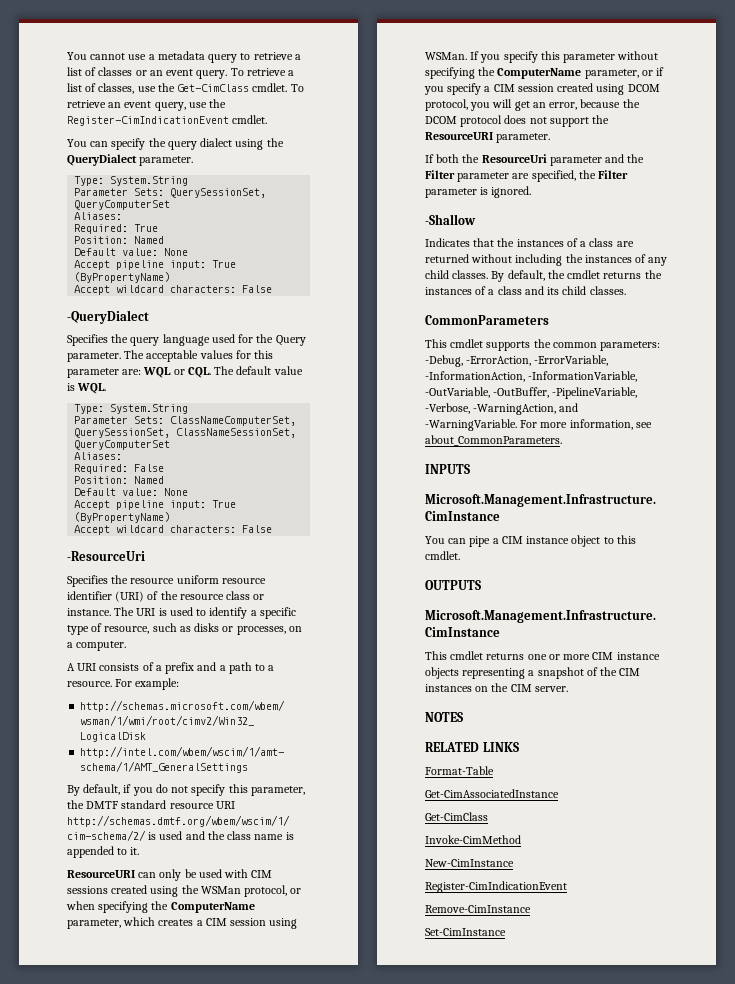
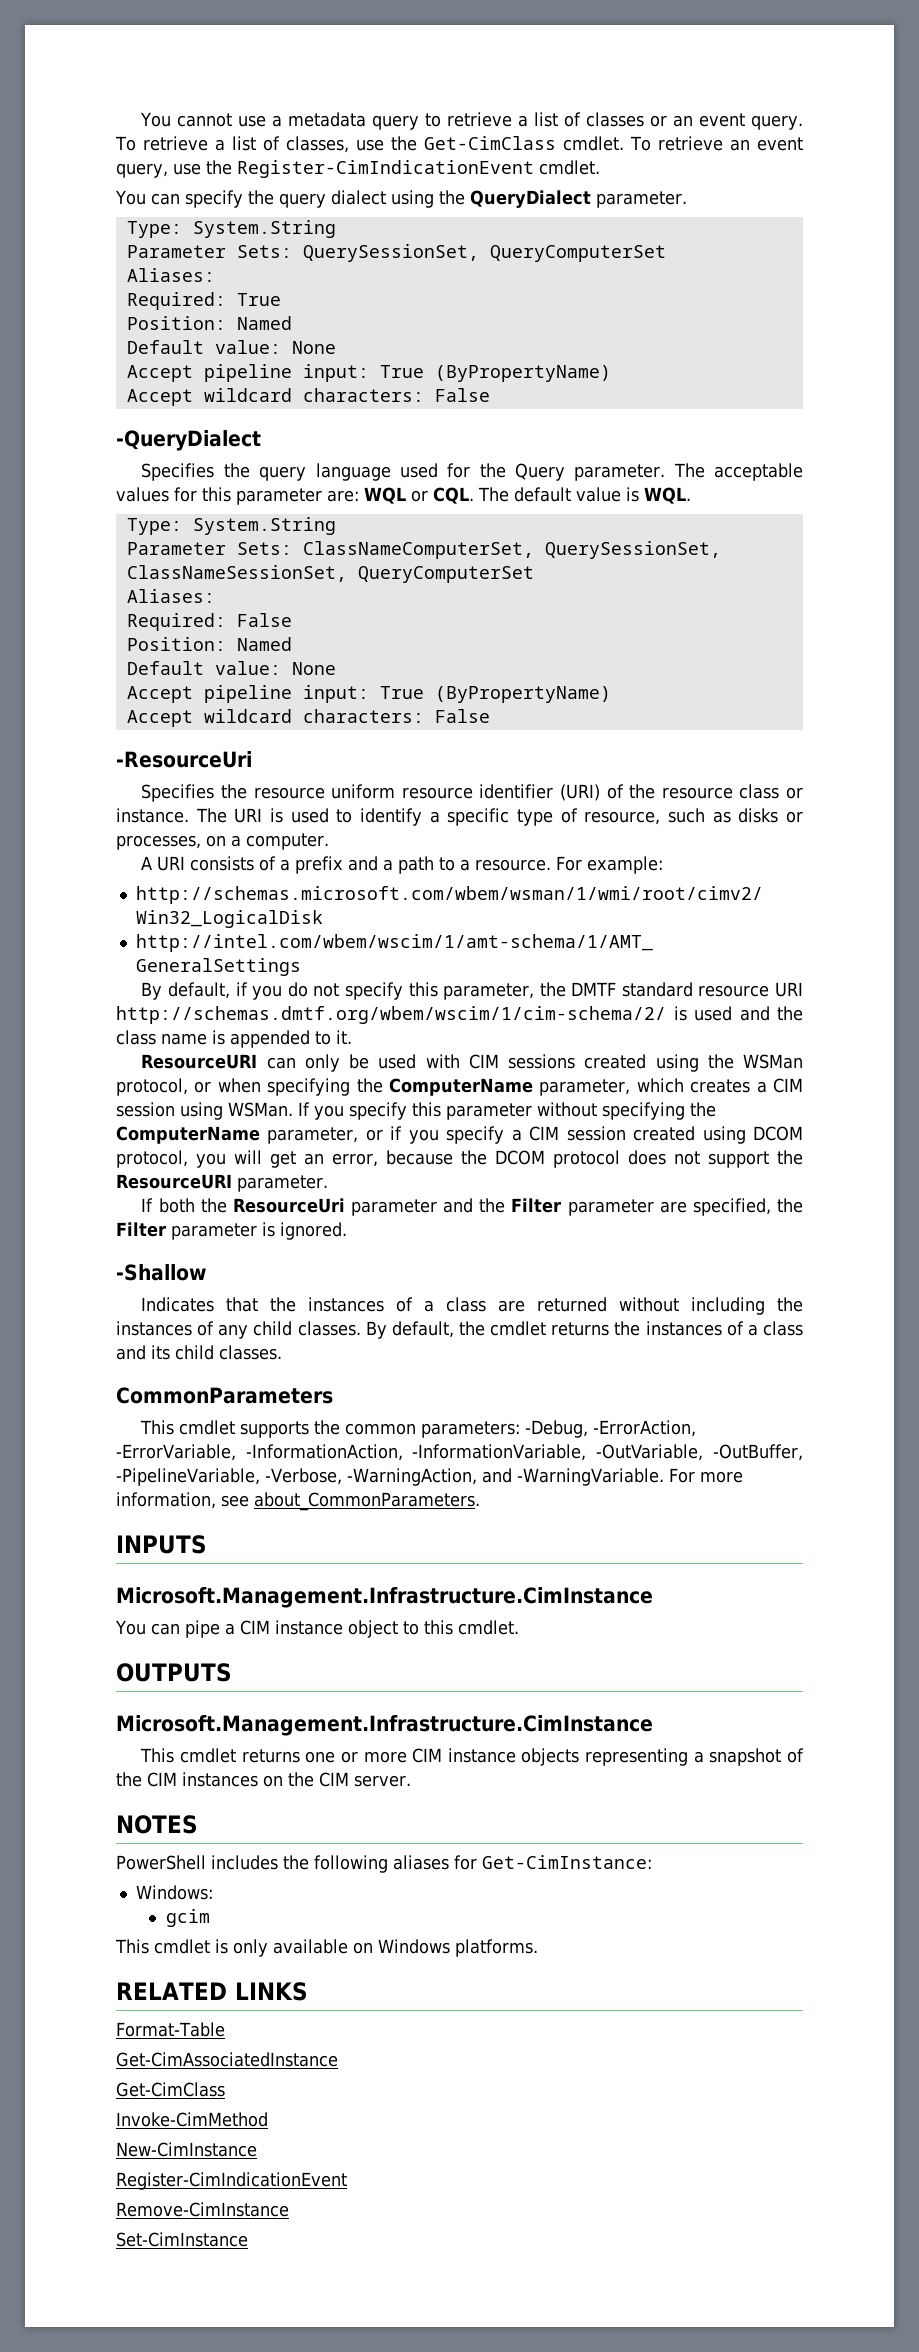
(463, 717) none -> [116,1855,652,1873] [135,1885,213,1900] [165,1909,210,1927] [115,1939,538,1957] // PowerShell includes the following aliases for Get-CimInstance: // Windows: // gcim // This cmdlet is only available on Windows platforms.

